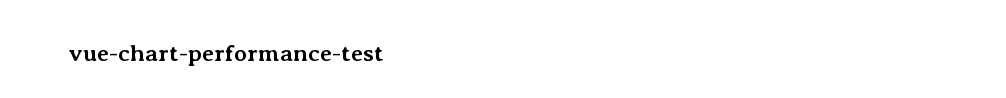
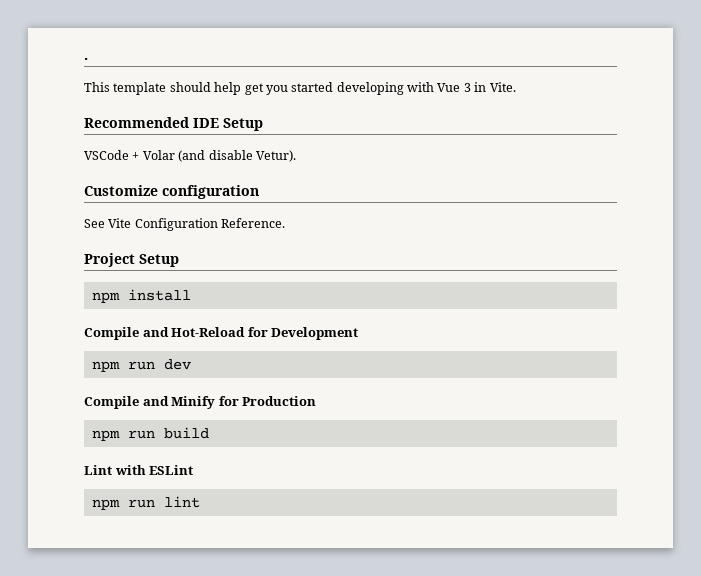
[68,45,384,66] vue-chart-performance-test -> [84,57,88,60] [84,82,516,95] [84,117,263,131] [84,150,296,162] [84,185,259,199] [84,218,286,231] [84,253,179,267] [91,289,191,303] [84,327,359,340] [91,359,191,372] [84,396,317,409] [91,427,209,441] [84,465,194,475] [91,496,200,510] . // This template should help get you started developing with Vue 3 in Vite. // Recommended IDE Setup // VSCode + Volar (and disable Vetur). // Customize configuration // See Vite Configuration Reference. // Project Setup // npm install // Compile and Hot-Reload for Development // npm run dev // Compile and Minify for Production // npm run build // Lint with ESLint // npm run lint

